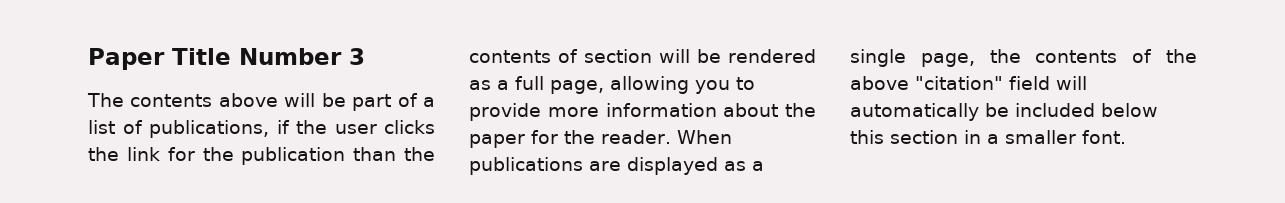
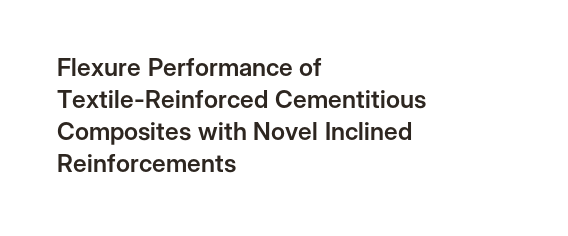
[88,48,365,70] [87,93,435,111] [88,120,435,138] [88,147,435,165] [469,49,816,63] [469,76,755,94] [469,103,816,121] [469,130,732,148] [469,157,764,175] [850,49,1197,67] [850,76,1087,90] [850,103,1158,121] [850,130,1126,144] Paper Title Number 3 // The contents above will be part of a list of publications, if the user clicks the link for the publication than the contents of section will be rendered as a full page, allowing you to provide more information about the paper for the reader. When publications are displayed as a single page, the contents of the above "citation" field will automatically be included below this section in a smaller font. -> [57,58,323,76] [57,90,426,109] [57,122,412,145] [57,154,236,173] Flexure Performance of Textile-Reinforced Cementitious Composites with Novel Inclined Reinforcements

